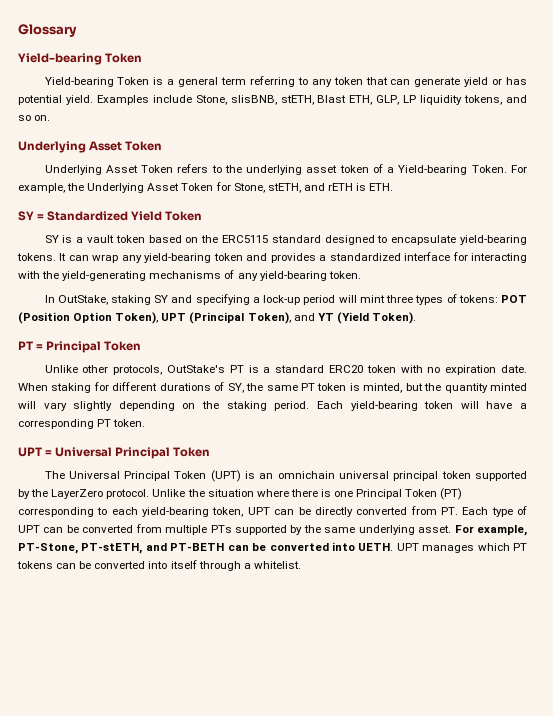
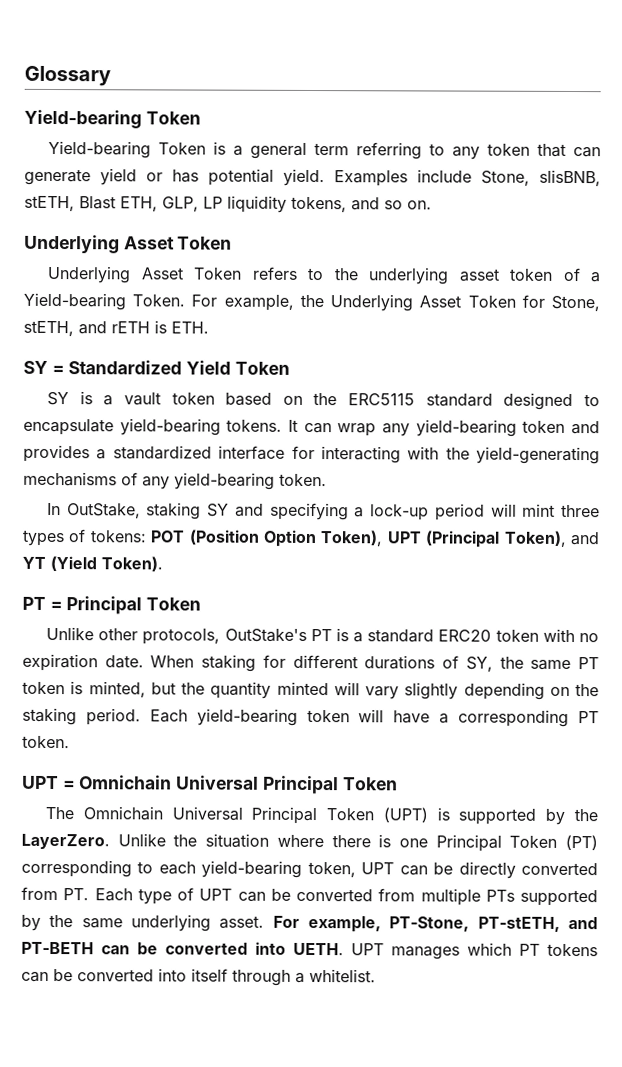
(53, 453) none -> [79,775,173,790] Omnichain
(65, 475) none -> [82,806,163,821] Omnichain
[259,471,527,481] [18,489,150,499] an omnichain universal principal token supported by the LayerZero protocol. -> [458,808,598,825] [21,833,110,850] supported by the LayerZero.

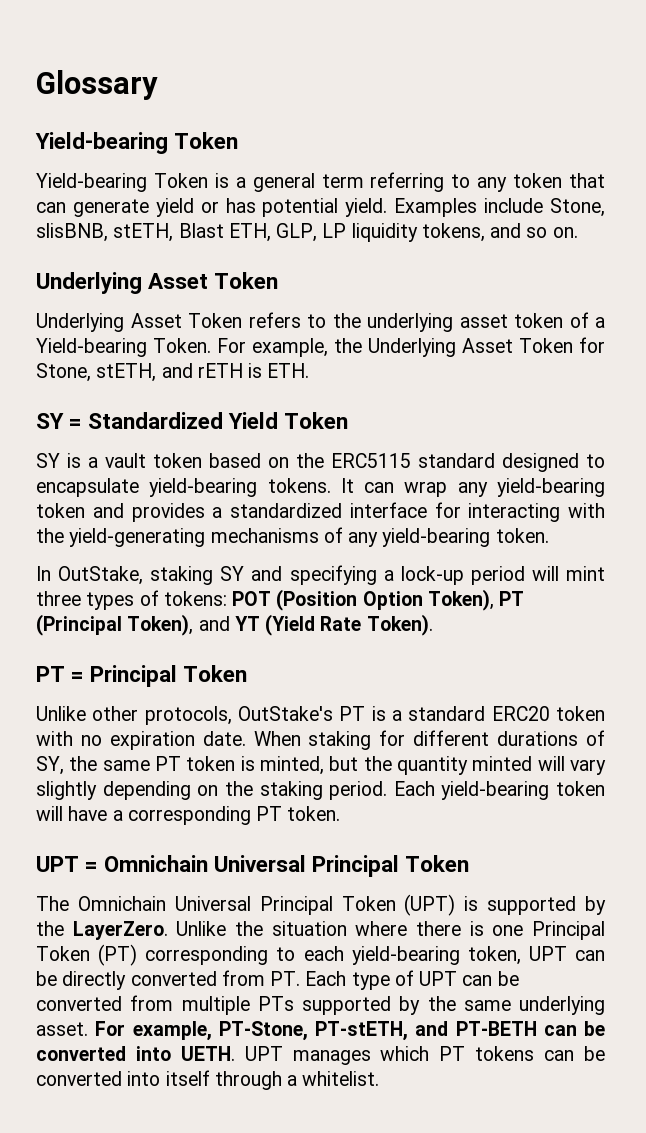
[386,531,422,544] UPT -> [499,591,525,606] PT
(97, 564) none -> [320,616,362,631] Rate

